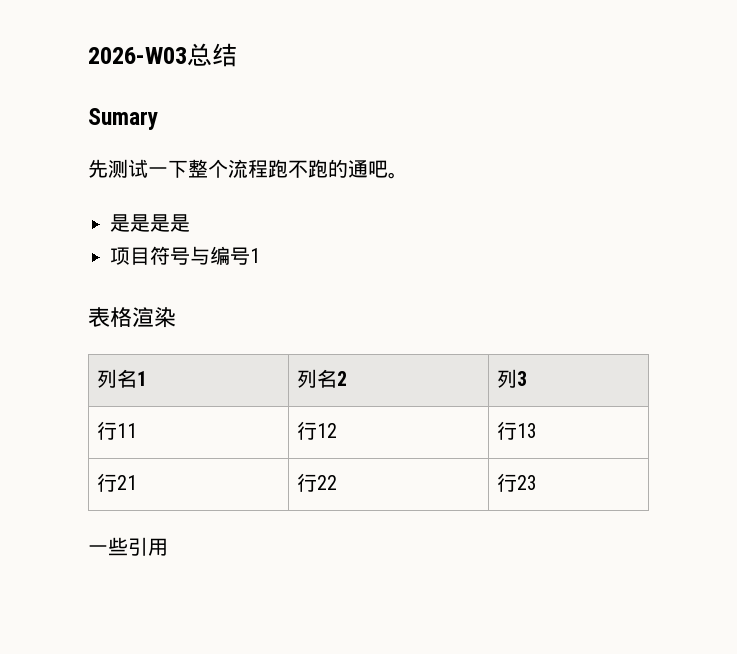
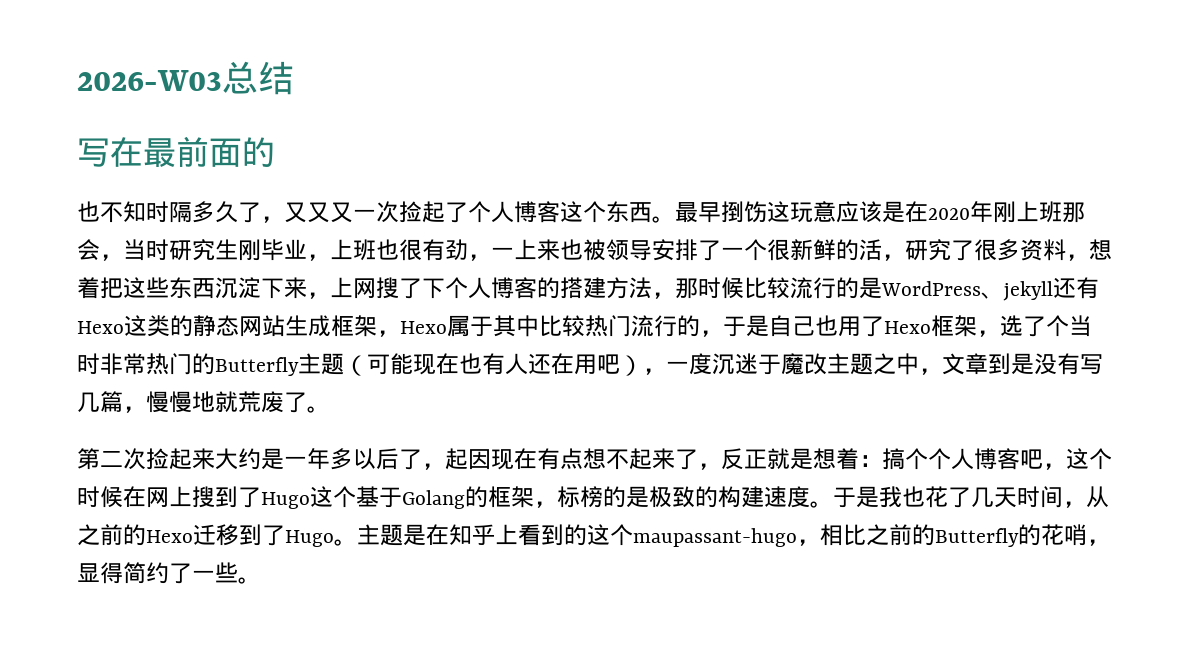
[88,108,158,130] [88,159,408,179] [110,214,190,232] [110,246,260,265] [88,307,176,328] [96,369,147,388] [296,369,347,388] [496,369,527,388] [96,421,137,440] [296,421,337,440] [496,421,537,440] [96,473,137,492] [296,473,337,492] [496,473,537,492] [88,537,168,556] Sumary // 先测试一下整个流程跑不跑的通吧。 // 是是是是 // 项目符号与编号1 // 表格渲染 // 列名1 | 列名2 | 列3 // 行11 | 行12 | 行13 // 行21 | 行22 | 行23 // 一些引用 -> [77,136,275,167] [77,201,1085,223] [77,239,1112,261] [77,277,1099,301] [77,315,1092,337] [77,353,1103,376] [77,391,330,413] [77,448,1112,470] [77,486,1109,509] [77,524,1110,547] [77,562,261,584] 写在最前面的 // 也不知时隔多久了，又又又一次捡起了个人博客这个东西。最早捯饬这玩意应该是在2020年刚上班那会，当时研究生刚毕业，上班也很有劲，一上来也被领导安排了一个很新鲜的活，研究了很多资料，想着把这些东西沉淀下来，上网搜了下个人博客的搭建方法，那时候比较流行的是WordPress、jekyll还有Hexo这类的静态网站生成框架，Hexo属于其中比较热门流行的，于是自己也用了Hexo框架，选了个当时非常热门的Butterfly主题（可能现在也有人还在用吧），一度沉迷于魔改主题之中，文章到是没有写几篇，慢慢地就荒废了。 // 第二次捡起来大约是一年多以后了，起因现在有点想不起来了，反正就是想着：搞个个人博客吧，这个时候在网上搜到了Hugo这个基于Golang的框架，标榜的是极致的构建速度。于是我也花了几天时间，从之前的Hexo迁移到了Hugo。主题是在知乎上看到的这个maupassant-hugo，相比之前的Butterfly的花哨，显得简约了一些。

